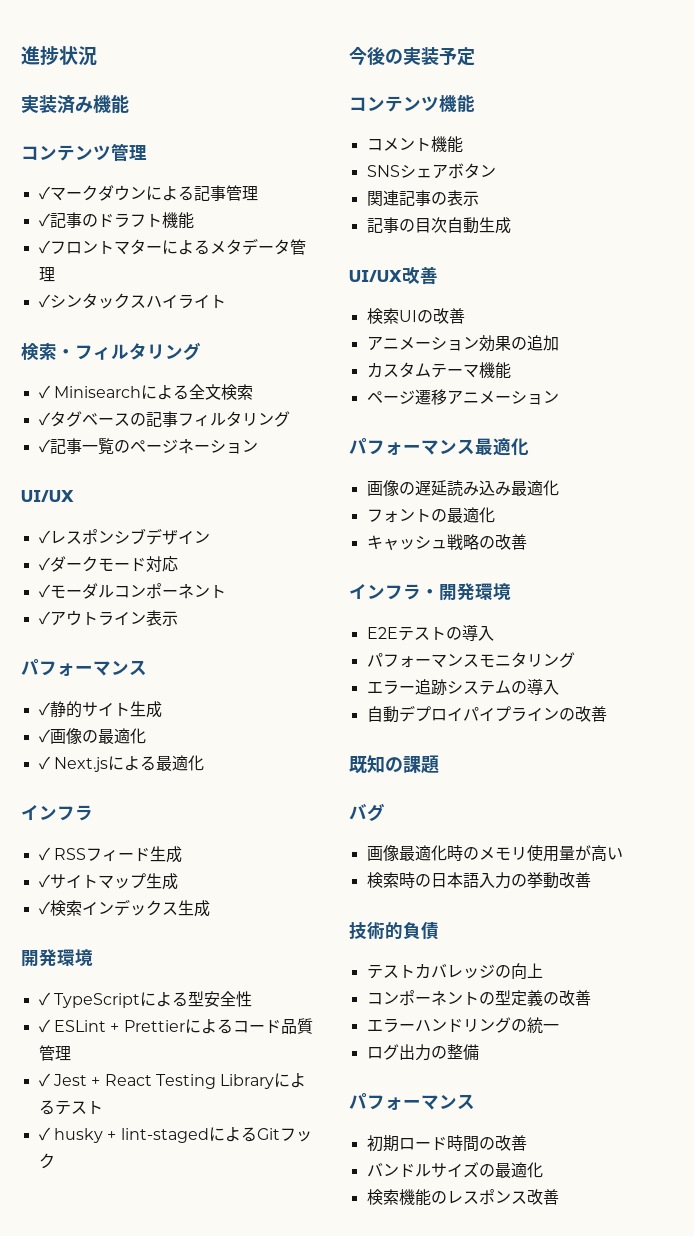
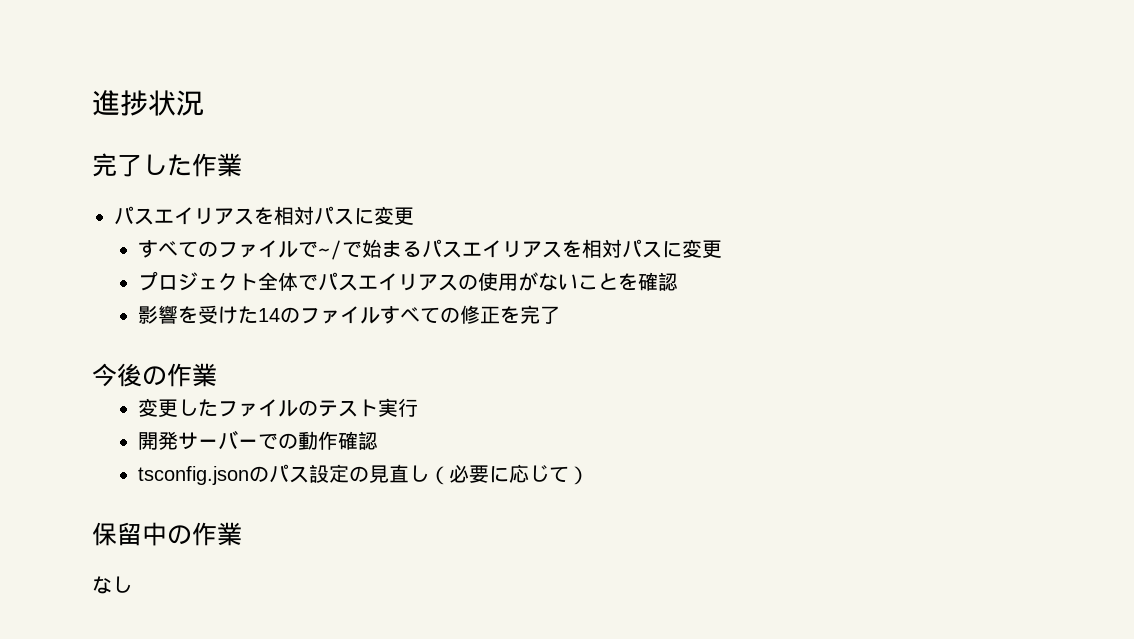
[21,95,129,114] [21,143,147,162] [38,185,258,201] [38,212,194,229] [38,238,306,255] [38,267,55,282] [38,293,226,309] [21,342,201,361] [38,384,253,400] [38,411,290,427] [38,438,258,455] [21,490,74,502] [38,528,210,545] [38,556,178,572] [38,583,226,599] [38,610,178,626] [21,659,147,676] [38,701,162,718] [38,728,146,744] [38,755,204,772] [21,805,93,821] [38,846,182,863] [38,873,178,890] [38,899,210,917] [21,949,93,967] [38,991,252,1008] [38,1018,313,1034] [38,1045,71,1061] [38,1073,307,1089] [38,1100,103,1115] [38,1127,312,1143] [38,1153,55,1169] [349,46,475,66] [349,94,475,112] [366,136,463,153] [366,163,496,179] [366,190,479,206] [366,217,511,234] [349,266,438,285] [366,308,465,324] [366,335,559,352] [366,362,511,379] [366,389,559,405] [349,438,529,456] [366,480,559,496] [366,507,495,523] [366,534,527,551] [349,583,511,601] [366,624,494,641] [366,652,575,668] [366,678,559,696] [366,705,607,723] [349,755,439,774] [349,803,385,821] [366,845,623,862] [366,872,591,889] [349,921,439,940] [366,963,543,979] [366,990,591,1006] [366,1017,559,1034] [366,1044,479,1061] [349,1093,475,1110] [366,1135,527,1152] [366,1162,543,1178] [366,1189,559,1206] 実装済み機能 // コンテンツ管理 // ✓マークダウンによる記事管理 // ✓記事のドラフト機能 // ✓フロントマターによるメタデータ管理 // ✓シンタックスハイライト // 検索・フィルタリング // ✓ Minisearchによる全文検索 // ✓タグベースの記事フィルタリング // ✓記事一覧のページネーション // UI/UX // ✓レスポンシブデザイン // ✓ダークモード対応 // ✓モーダルコンポーネント // ✓アウトライン表示 // パフォーマンス // ✓静的サイト生成 // ✓画像の最適化 // ✓ Next.jsによる最適化 // インフラ // ✓ RSSフィード生成 // ✓サイトマップ生成 // ✓検索インデックス生成 // 開発環境 // ✓ TypeScriptによる型安全性 // ✓ ESLint + Prettierによるコード品質管理 // ✓ Jest + React Testing Libraryによるテスト // ✓ husky + lint-stagedによるGitフック // 今後の実装予定 // コンテンツ機能 // コメント機能 // SNSシェアボタン // 関連記事の表示 // 記事の目次自動生成 // UI/UX改善 // 検索UIの改善 // アニメーション効果の追加 // カスタムテーマ機能 // ページ遷移アニメーション // パフォーマンス最適化 // 画像の遅延読み込み最適化 // フォントの最適化 // キャッシュ戦略の改善 // インフラ・開発環境 // E2Eテストの導入 // パフォーマンスモニタリング // エラー追跡システムの導入 // 自動デプロイパイプラインの改善 // 既知の課題 // バグ // 画像最適化時のメモリ使用量が高い // 検索時の日本語入力の挙動改善 // 技術的負債 // テストカバレッジの向上 // コンポーネントの型定義の改善 // エラーハンドリングの統一 // ログ出力の整備 // パフォーマンス // 初期ロード時間の改善 // バンドルサイズの最適化 // 検索機能のレスポンス改善 -> [92,153,242,177] [114,206,414,225] [137,239,722,260] [137,271,678,291] [137,305,560,324] [92,363,217,387] [137,398,418,417] [137,430,378,450] [137,464,589,485] [92,522,242,546] [92,576,132,594] 完了した作業 // パスエイリアスを相対パスに変更 // すべてのファイルで~/で始まるパスエイリアスを相対パスに変更 // プロジェクト全体でパスエイリアスの使用がないことを確認 // 影響を受けた14のファイルすべての修正を完了 // 今後の作業 // 変更したファイルのテスト実行 // 開発サーバーでの動作確認 // tsconfig.jsonのパス設定の見直し（必要に応じて） // 保留中の作業 // なし

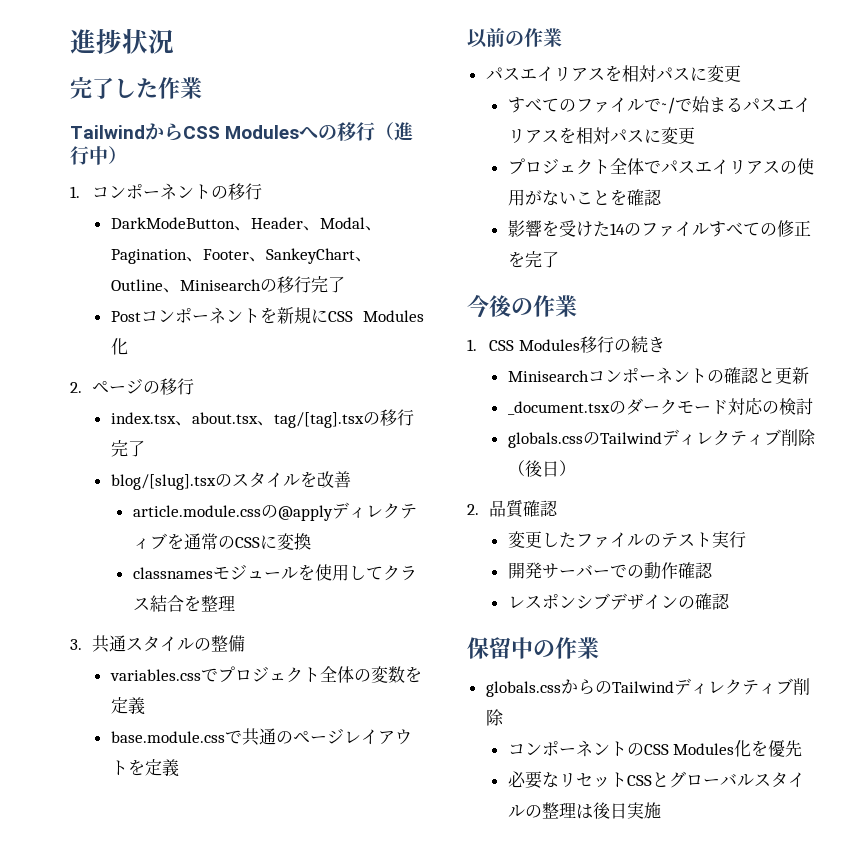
(242, 165) none -> [70,122,414,141] [70,146,127,165] [70,183,263,200] [110,217,382,231] [110,248,372,264] [110,276,345,293] [110,307,424,324] [110,338,128,355] [70,378,195,395] [110,409,414,428] [110,440,145,457] [110,471,351,490] [132,502,417,521] [132,533,311,550] [132,564,417,581] [132,595,235,612] [70,635,246,653] [109,666,422,683] [110,697,145,715] [110,728,412,746] [110,759,179,777] [467,28,562,48] // TailwindからCSS Modulesへの移行（進行中） // 1.コンポーネントの移行 // DarkModeButton、Header、Modal、Pagination、Footer、SankeyChart、Outline、Minisearchの移行完了 // Postコンポーネントを新規にCSS Modules化 // 2.ページの移行 // index.tsx、about.tsx、tag/[tag].tsxの移行完了 // blog/[slug].tsxのスタイルを改善 // article.module.cssの@applyディレクティブを通常のCSSに変換 // classnamesモジュールを使用してクラス結合を整理 // 3.共通スタイルの整備 // variables.cssでプロジェクト全体の変数を定義 // base.module.cssで共通のページレイアウトを定義 // 以前の作業
(217, 375) none -> [467,336,665,353] [507,367,809,384] [507,398,813,415] [507,429,816,448] [507,460,576,477] [467,500,559,518] // 1. CSS Modules移行の続き // Minisearchコンポーネントの確認と更新 // _document.tsxのダークモード対応の検討 // globals.cssのTailwindディレクティブ削除（後日） // 2.品質確認
[137,464,589,485] [92,522,242,546] [92,576,132,594] tsconfig.jsonのパス設定の見直し（必要に応じて） // 保留中の作業 // なし -> [507,593,730,610] [467,637,599,659] [485,678,810,697] [485,709,504,726] [507,740,803,757] [507,771,805,789] [507,802,661,819] レスポンシブデザインの確認 // 保留中の作業 // globals.cssからのTailwindディレクティブ削除 // コンポーネントのCSS Modules化を優先 // 必要なリセットCSSとグローバルスタイルの整理は後日実施

